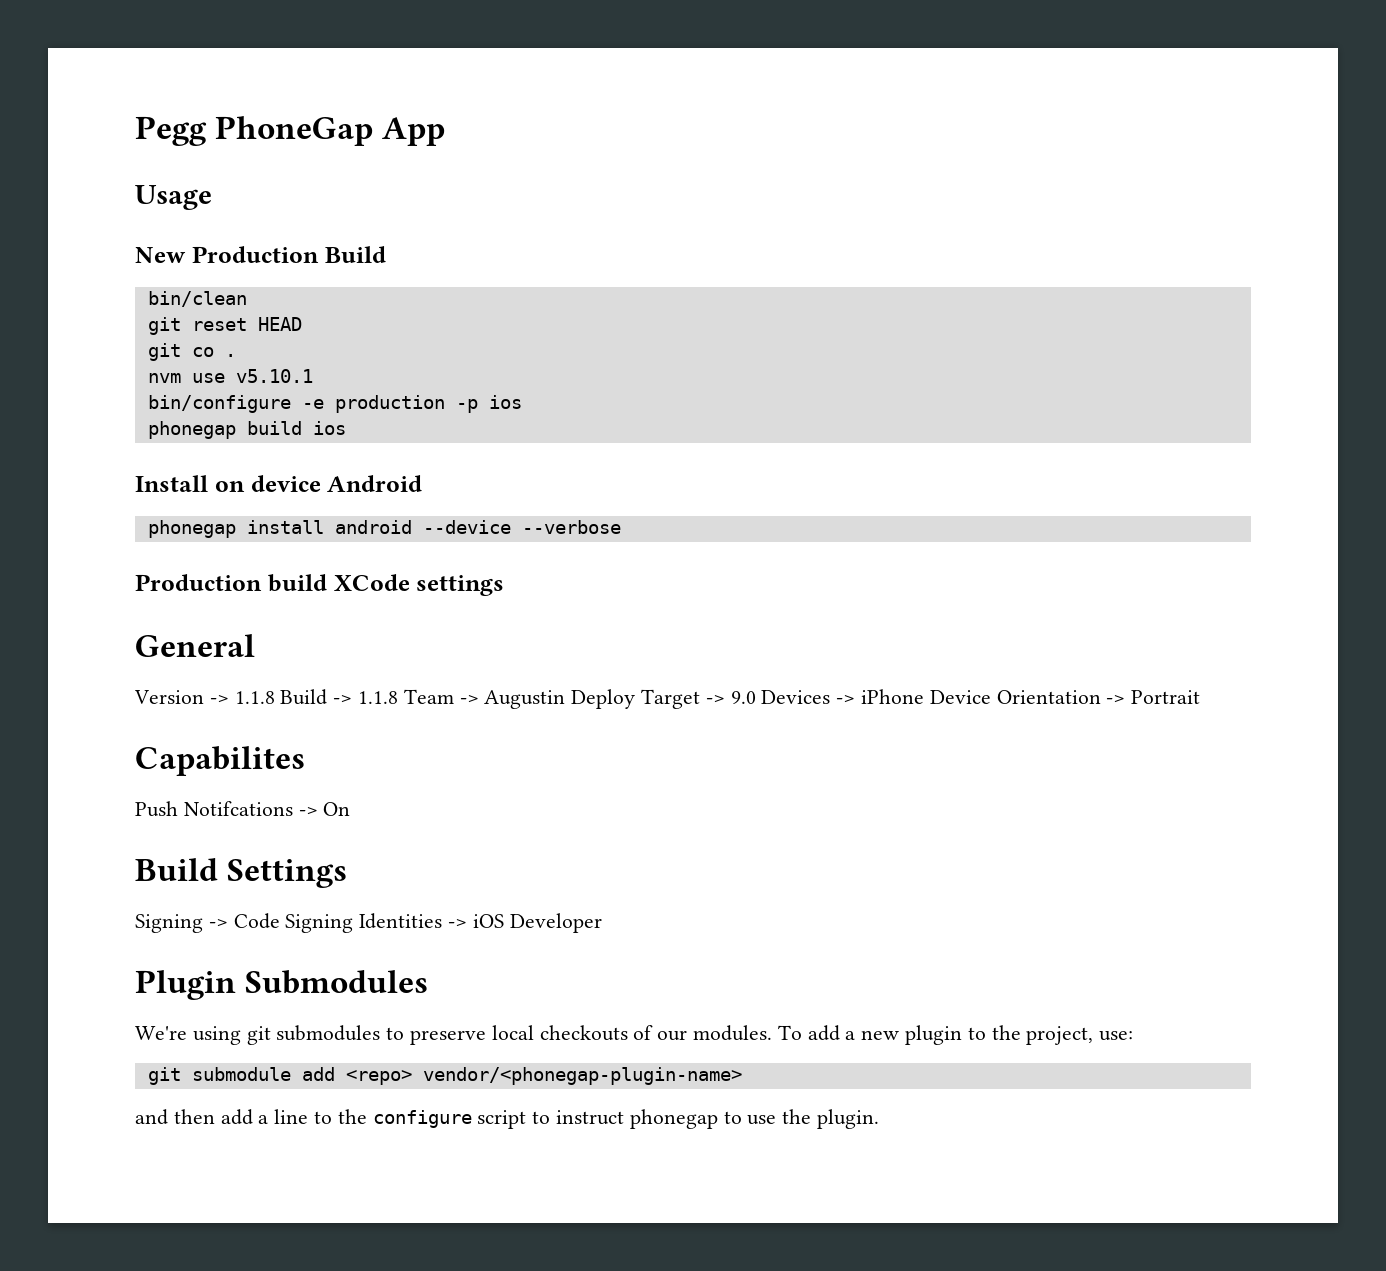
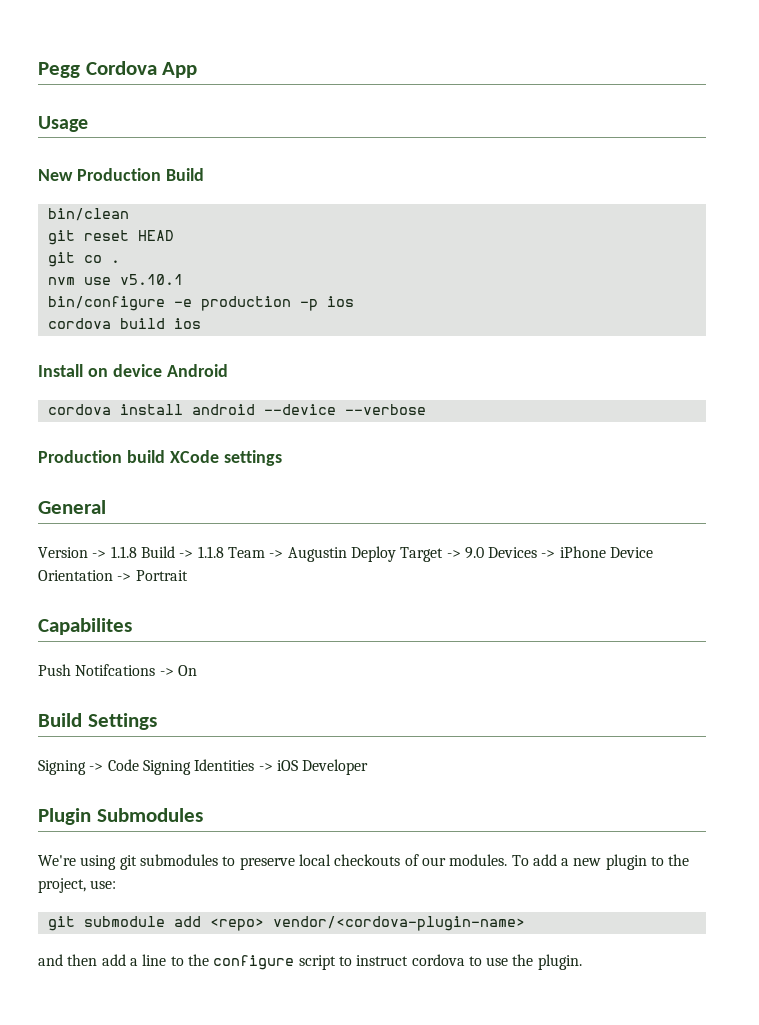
[215,116,374,146] PhoneGap -> [85,61,157,75] Cordova
[147,421,236,439] phonegap -> [47,318,111,329] cordova
[147,520,236,538] phonegap -> [47,404,111,415] cordova
[422,1067,742,1085] vendor/<phonegap-plugin-name> -> [272,916,525,931] vendor/<cordova-plugin-name>
[629,1109,718,1129] phonegap -> [411,954,465,966] cordova

